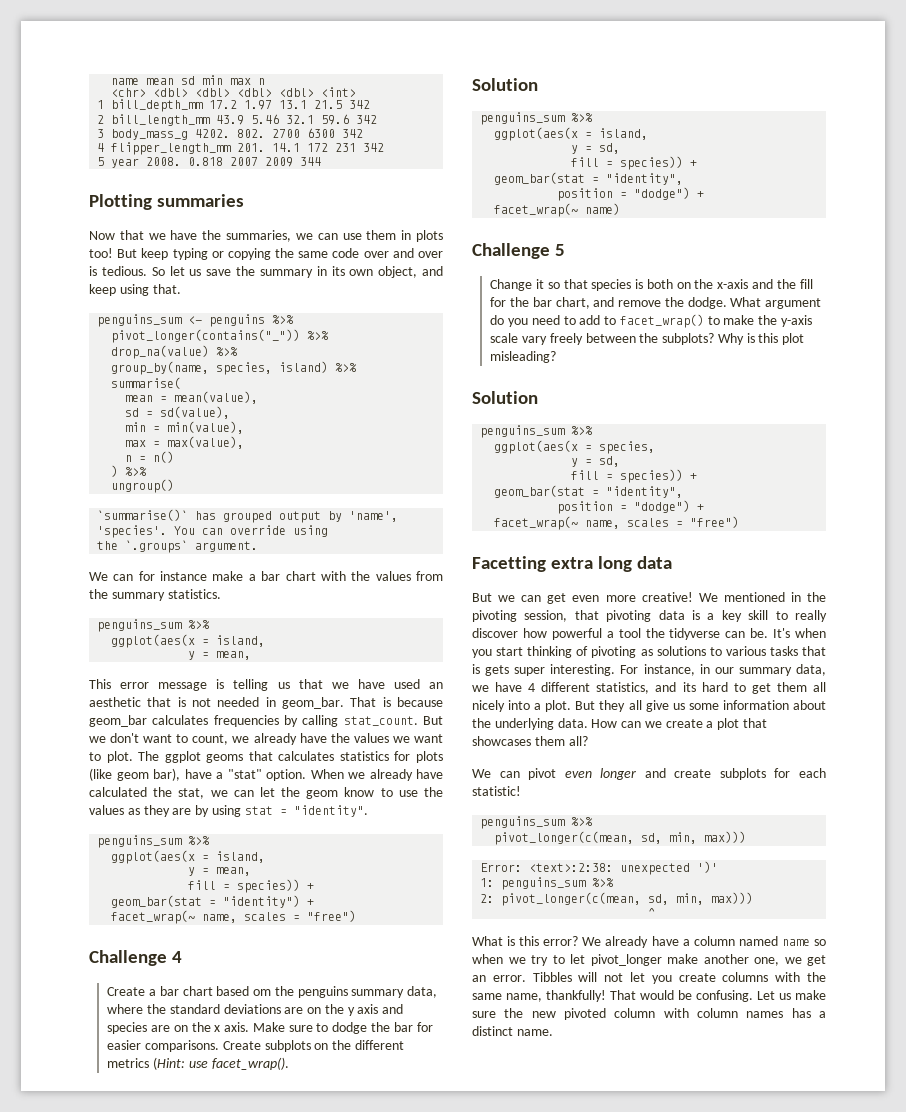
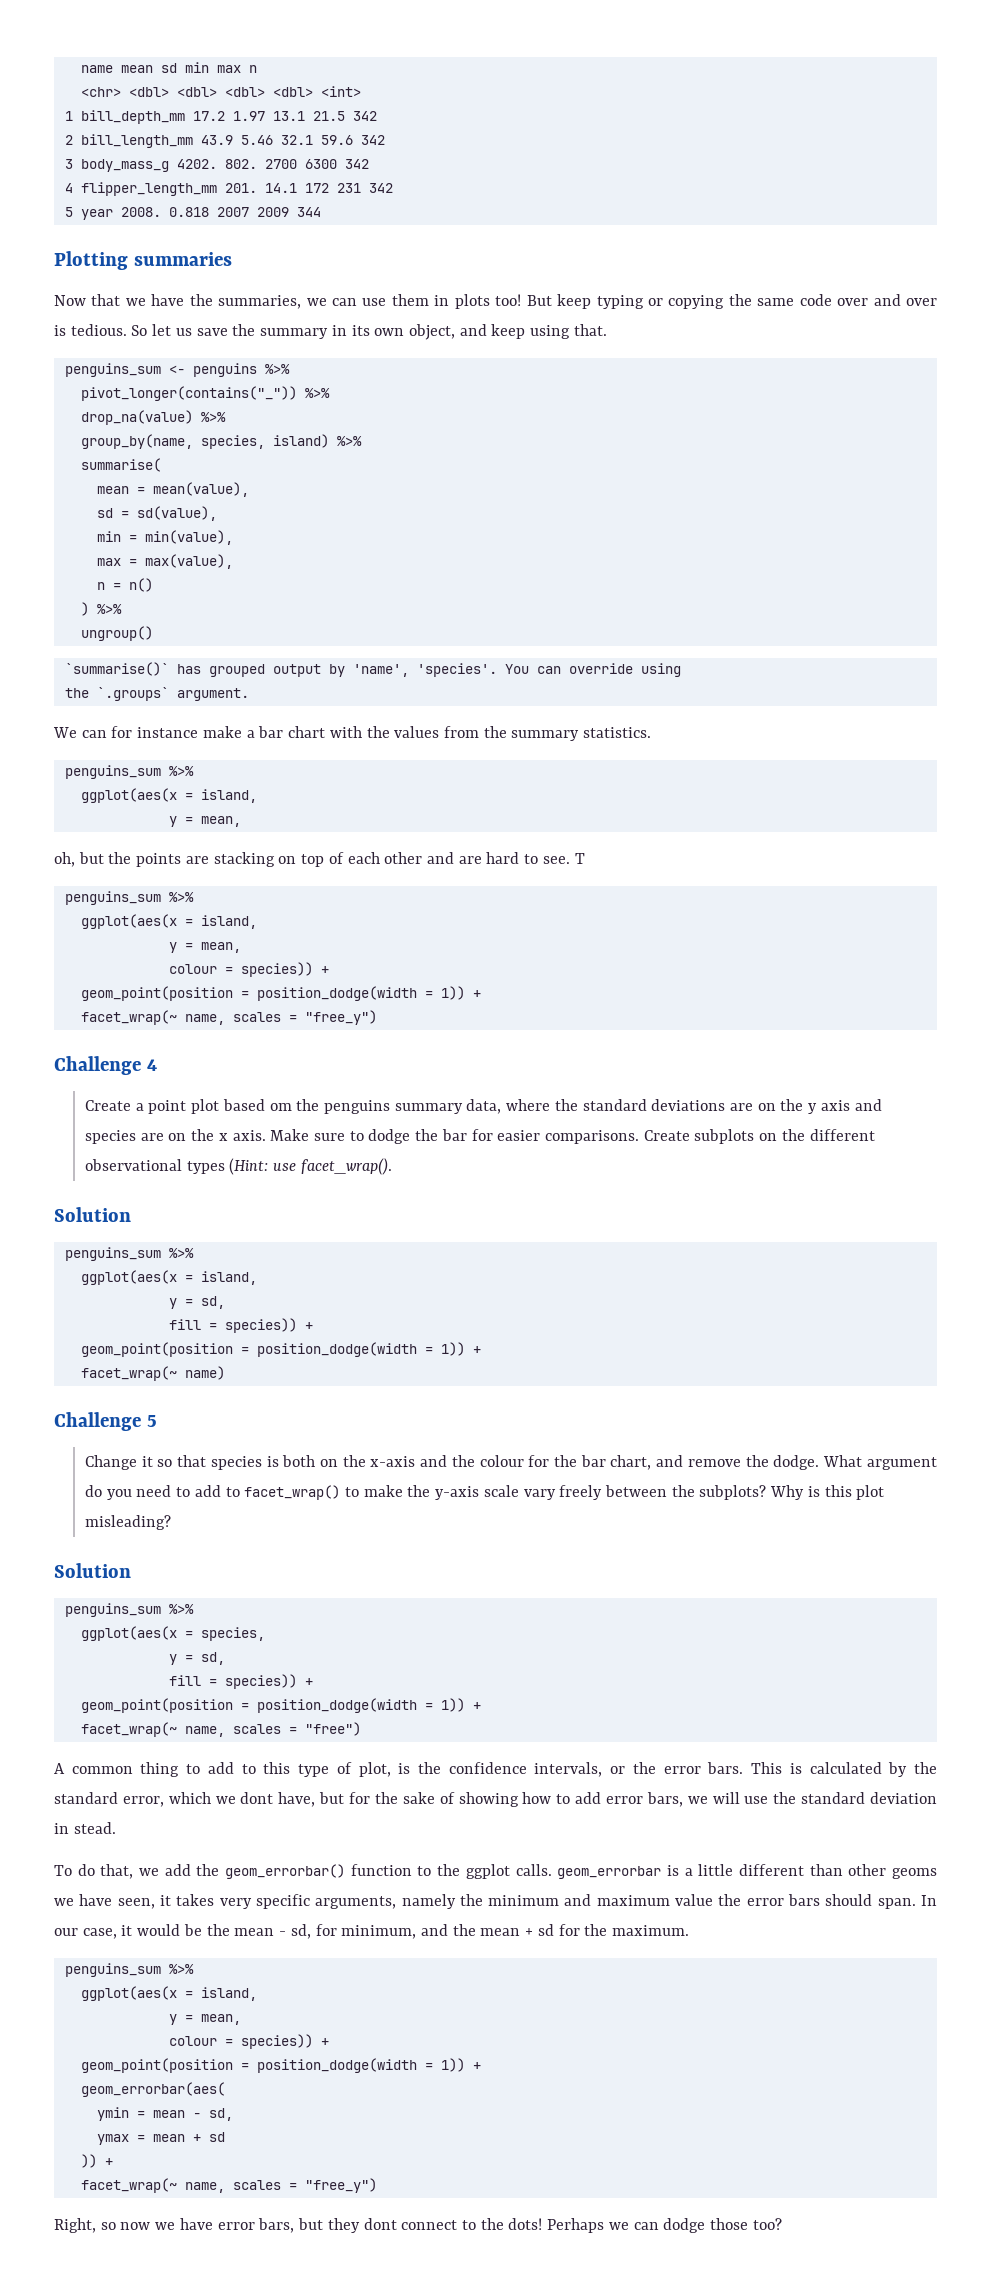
[89,679,443,691] [89,697,443,709] [89,715,443,727] [89,733,443,745] [89,751,443,763] [89,768,443,781] [89,787,443,799] [89,805,368,817] [97,835,211,848] [111,850,266,864] [188,867,252,876] [188,879,315,893] [111,895,315,908] [111,910,357,924] This error message is telling us that we have used an aesthetic that is not needed in geom_bar. That is because geom_bar calculates frequencies by calling stat_count. But we don't want to count, we already have the values we want to plot. The ggplot geoms that calculates statistics for plots (like geom bar), have a "stat" option. When we already have calculated the stat, we can let the geom know to use the values as they are by using stat = "identity". // penguins_sum %>% // ggplot(aes(x = island, // y = mean, // fill = species)) + // geom_bar(stat = "identity") + // facet_wrap(~ name, scales = "free") -> [54,852,585,867] [64,891,194,905] [80,914,257,929] [168,942,241,953] [168,962,329,977] [80,986,481,1001] [80,1010,377,1025] oh, but the points are stacking on top of each other and are hard to see. T // penguins_sum %>% // ggplot(aes(x = island, // y = mean, // colour = species)) + // geom_point(position = position_dodge(width = 1)) + // facet_wrap(~ name, scales = "free_y")
[159,986,213,996] bar chart -> [148,1099,220,1114] point plot
[107,1058,150,1068] metrics -> [84,1159,225,1174] observational types
[494,172,684,185] [557,187,691,201] geom_bar(stat = "identity", // position = "dodge") -> [80,1342,465,1357] geom_point(position = position_dodge(width = 1))
[799,279,813,289] fill -> [479,1455,524,1467] colour
[494,485,684,498] [557,500,705,514] [494,516,740,530] [472,556,673,572] [472,592,826,604] [472,610,827,622] [472,628,826,640] [472,646,826,658] [472,664,826,676] [472,682,826,694] [472,700,826,712] [472,718,768,730] [472,736,588,746] [472,768,826,780] [472,786,521,796] [480,816,594,829] [494,831,747,845] [480,861,719,875] [480,877,615,890] [480,892,754,906] [648,908,656,918] [472,936,826,948] [472,954,826,966] [472,972,826,984] [472,990,826,1002] [472,1008,826,1020] [472,1026,553,1036] geom_bar(stat = "identity", // position = "dodge") + // facet_wrap(~ name, scales = "free") // Facetting extra long data // But we can get even more creative! We mentioned in the pivoting session, that pivoting data is a key skill to really discover how powerful a tool the tidyverse can be. It's when you start thinking of pivoting as solutions to various tasks that is gets super interesting. For instance, in our summary data, we have 4 different statistics, and its hard to get them all nicely into a plot. But they all give us some information about the underlying data. How can we create a plot that showcases them all? // We can pivot even longer and create subplots for each statistic! // penguins_sum %>% // pivot_longer(c(mean, sd, min, max))) // Error: <text>:2:38: unexpected ')' // 1: penguins_sum %>% // 2: pivot_longer(c(mean, sd, min, max))) // ^ // What is this error? We already have a column named name so when we try to let pivot_longer make another one, we get an error. Tibbles will not let you create columns with the same name, thankfully! That would be confusing. Let us make sure the new pivoted column with column names has a distinct name. -> [80,1698,481,1713] [80,1722,361,1737] [54,1762,938,1777] [54,1792,938,1807] [54,1822,116,1834] [54,1864,938,1879] [54,1894,937,1909] [54,1924,690,1939] [64,1963,194,1977] [80,1986,257,2001] [168,2014,241,2025] [168,2034,329,2049] [80,2058,481,2073] [80,2082,225,2097] [96,2107,233,2121] [96,2132,225,2145] [80,2154,113,2168] [80,2178,377,2193] [54,2218,782,2233] geom_point(position = position_dodge(width = 1)) + // facet_wrap(~ name, scales = "free") // A common thing to add to this type of plot, is the confidence intervals, or the error bars. This is calculated by the standard error, which we dont have, but for the sake of showing how to add error bars, we will use the standard deviation in stead. // To do that, we add the geom_errorbar() function to the ggplot calls. geom_errorbar is a little different than other geoms we have seen, it takes very specific arguments, namely the minimum and maximum value the error bars should span. In our case, it would be the mean - sd, for minimum, and the mean + sd for the maximum. // penguins_sum %>% // ggplot(aes(x = island, // y = mean, // colour = species)) + // geom_point(position = position_dodge(width = 1)) + // geom_errorbar(aes( // ymin = mean - sd, // ymax = mean + sd // )) + // facet_wrap(~ name, scales = "free_y") // Right, so now we have error bars, but they dont connect to the dots! Perhaps we can dodge those too?

